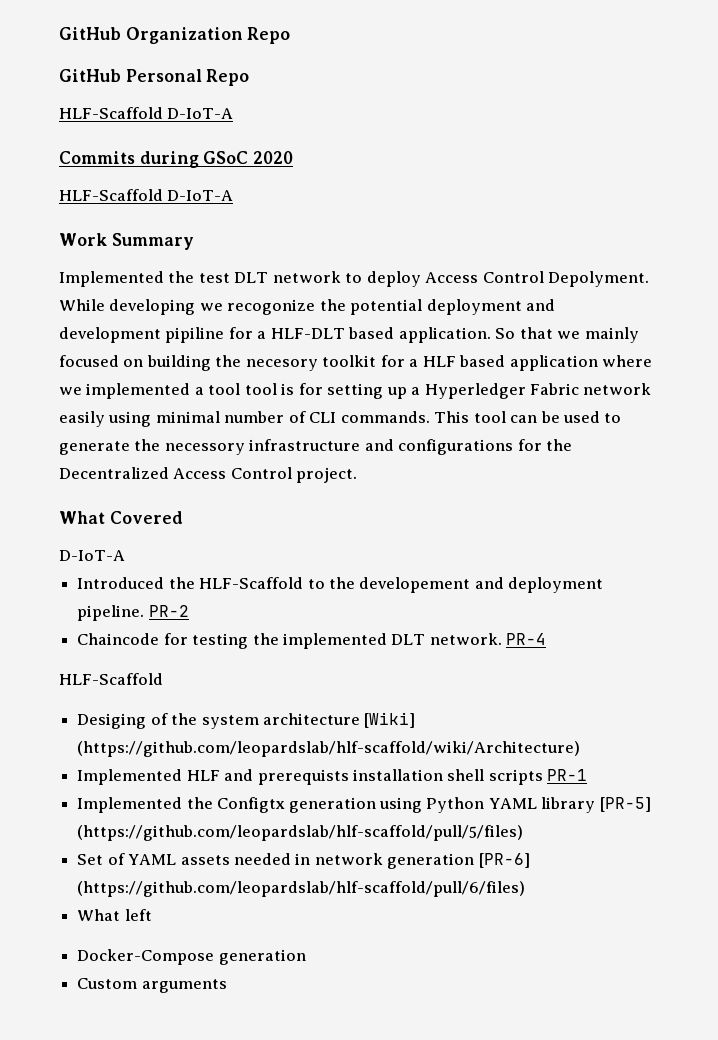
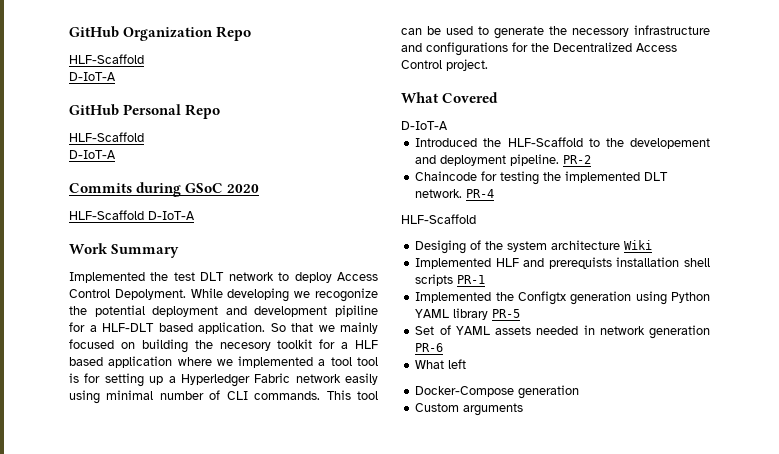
(291, 35) none -> [69,54,144,64] [69,72,116,81] // HLF-Scaffold // D-IoT-A
(163, 113) none -> (144, 137) //
[364,712,416,728] [77,741,581,757] [Wiki] (https://github.com/leopardslab/hlf-scaffold/wiki/Architecture) -> [624,240,653,250] Wiki
[599,797,651,812] [77,825,524,841] [PR-5] (https://github.com/leopardslab/hlf-scaffold/pull/5/files) -> [492,309,521,318] PR-5
[478,853,530,868] [77,881,526,897] [PR-6] (https://github.com/leopardslab/hlf-scaffold/pull/6/files) -> [415,343,444,352] PR-6

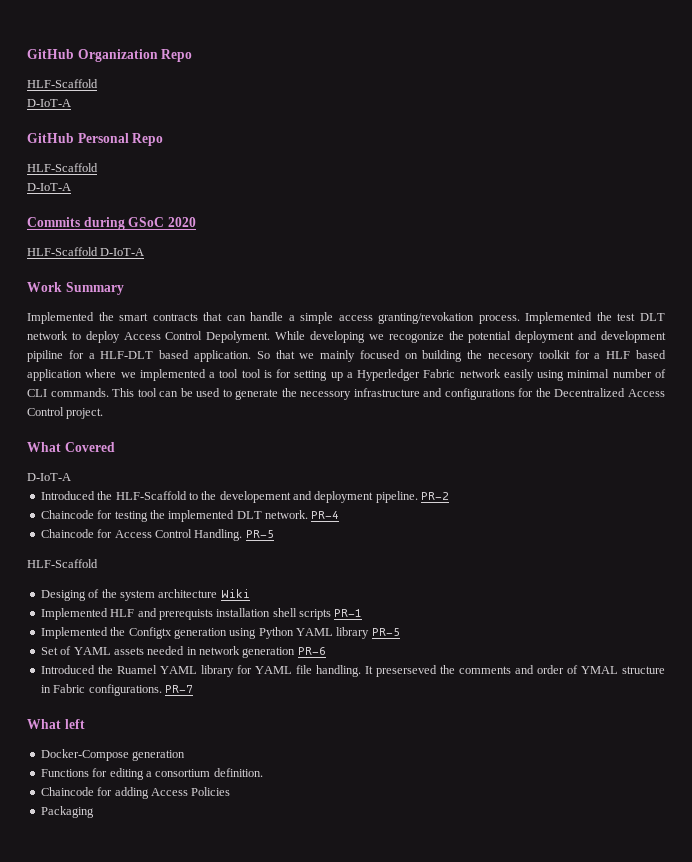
(169, 276) none -> [119,312,612,324] smart contracts that can handle a simple access granting/revokation process. Implemented the
(495, 193) none -> [40,529,274,541] // Chaincode for Access Control Handling. PR-5
[415,359,467,369] [415,385,580,399] [415,403,524,416] What left // Docker-Compose generation // Custom arguments -> [40,665,665,677] [40,684,193,696] [27,719,85,729] [40,749,186,761] [40,768,263,780] [40,787,231,799] [40,806,94,818] Introduced the Ruamel YAML library for YAML file handling. It preserseved the comments and order of YMAL structure in Fabric configurations. PR-7 // What left // Docker-Compose generation // Functions for editing a consortium definition. // Chaincode for adding Access Policies // Packaging

